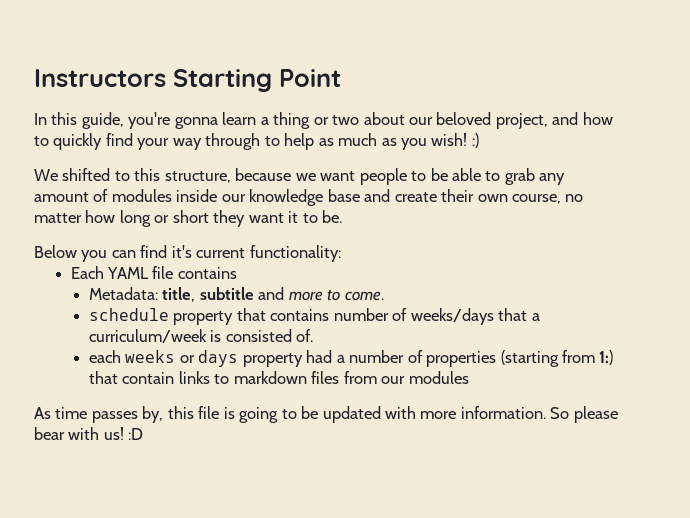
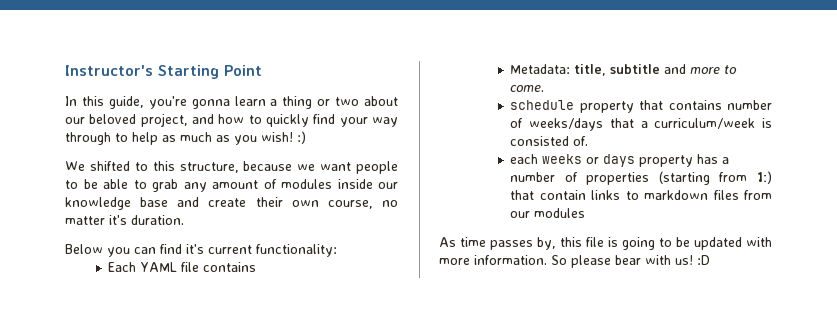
[34,69,166,87] Instructors -> [65,65,153,76] Instructor's
[85,210,343,227] how long or short they want it to be. -> [109,215,184,225] it's duration.
[306,350,333,363] had -> [697,154,719,164] has

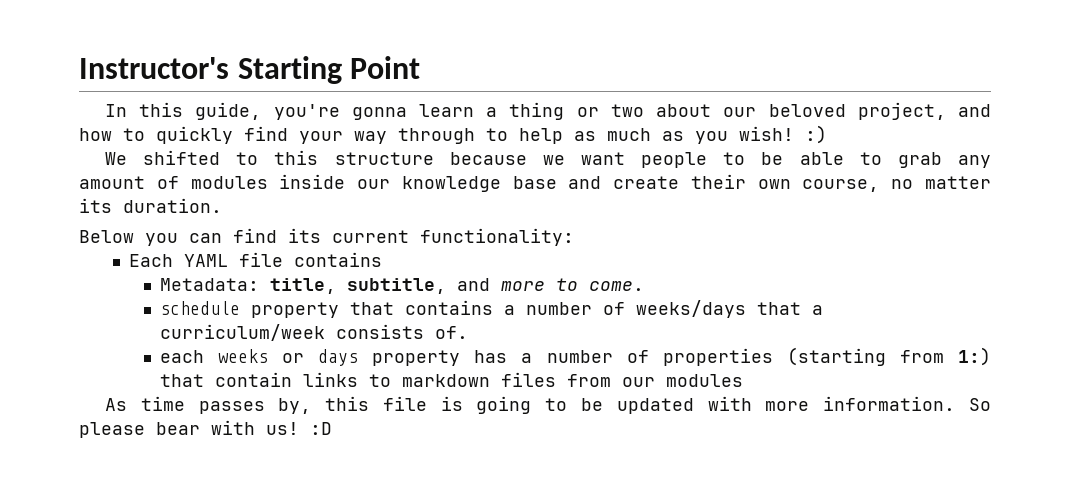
[179,162,239,173] structure, -> [334,152,434,165] structure
[109,215,127,225] it's -> [79,198,112,213] its
[186,244,204,254] it's -> [288,228,321,243] its
[610,64,661,74] subtitle -> [346,278,446,294] subtitle,
(722, 105) none -> [503,305,515,315] a
[762,118,772,128] [510,136,570,146] is consisted -> [335,324,424,339] consists

